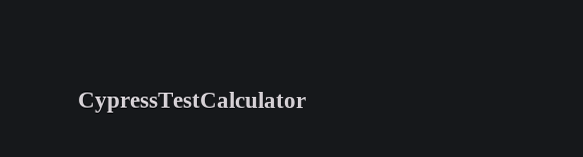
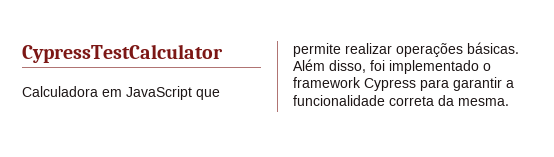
(306, 102) none -> [22,86,220,100] [293,42,519,57] [293,59,491,74] [293,77,514,91] [293,95,509,106] // Calculadora em JavaScript que permite realizar operações básicas. Além disso, foi implementado o framework Cypress para garantir a funcionalidade correta da mesma.

